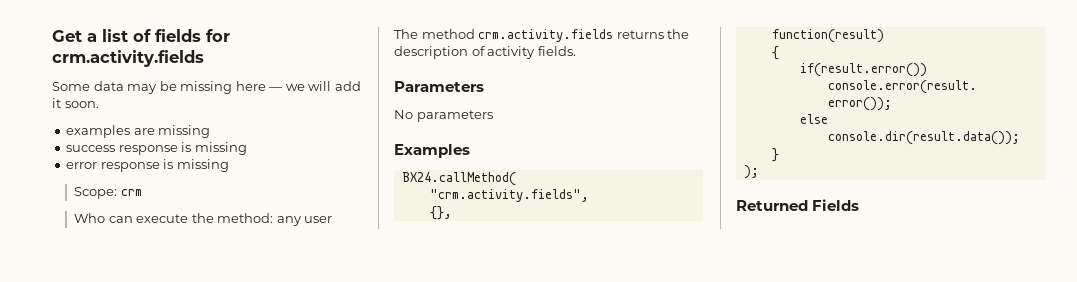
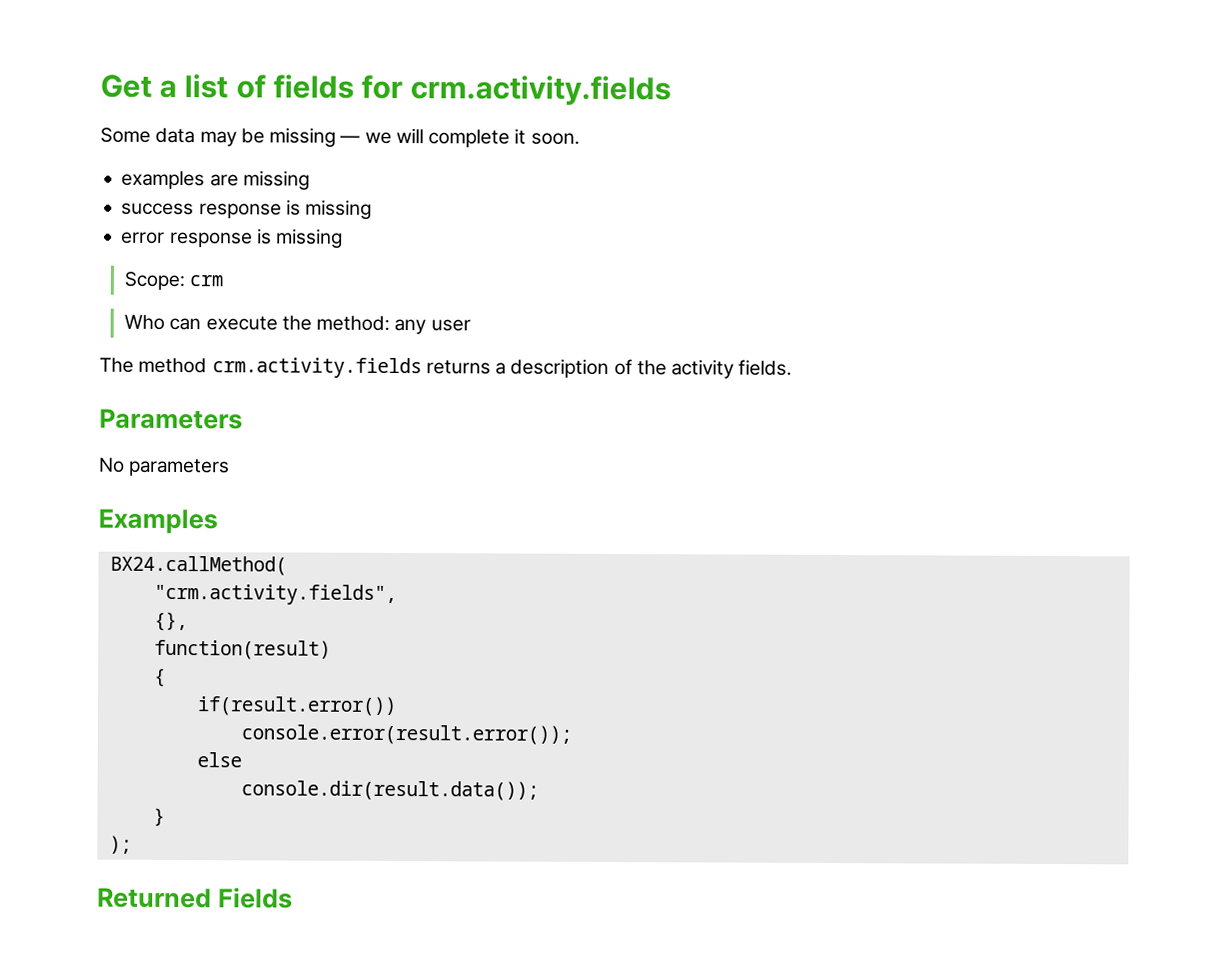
[235,81,266,91] here -> (337, 137) none
[334,81,361,91] add -> [428,129,511,148] complete
[667,29,690,39] the -> [495,362,507,375] a
(485, 51) none -> [636,360,667,376] the

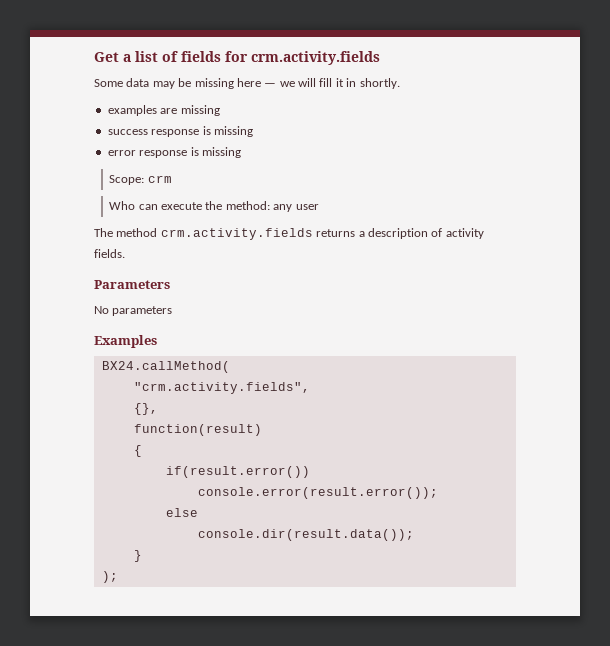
(337, 137) none -> [236,78,261,87] here
[428,128,580,148] complete it soon. -> [319,78,400,89] fill it in shortly.
[636,360,667,376] the -> (443, 232) none
[97,887,294,909] // Returned Fields -> (118, 577) none

